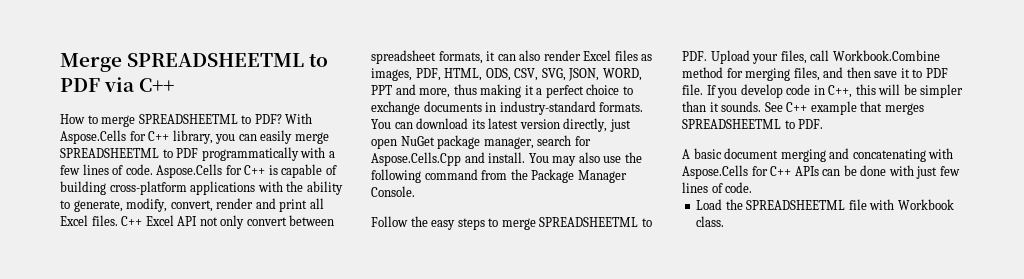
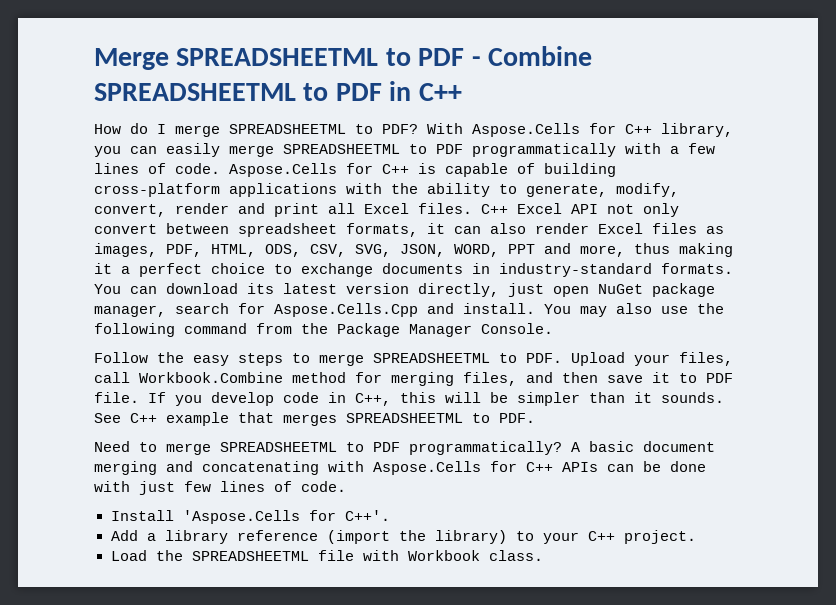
[104,77,136,92] via -> [471,46,593,66] [94,81,412,101] - Combine SPREADSHEETML to PDF in
[87,115,98,124] to -> [130,123,166,134] do I
(824, 124) none -> [94,441,562,455] Need to merge SPREADSHEETML to PDF programmatically?
(753, 187) none -> [110,510,390,524] [110,530,696,544] // Install 'Aspose.Cells for C++'. // Add a library reference (import the library) to your C++ project.

